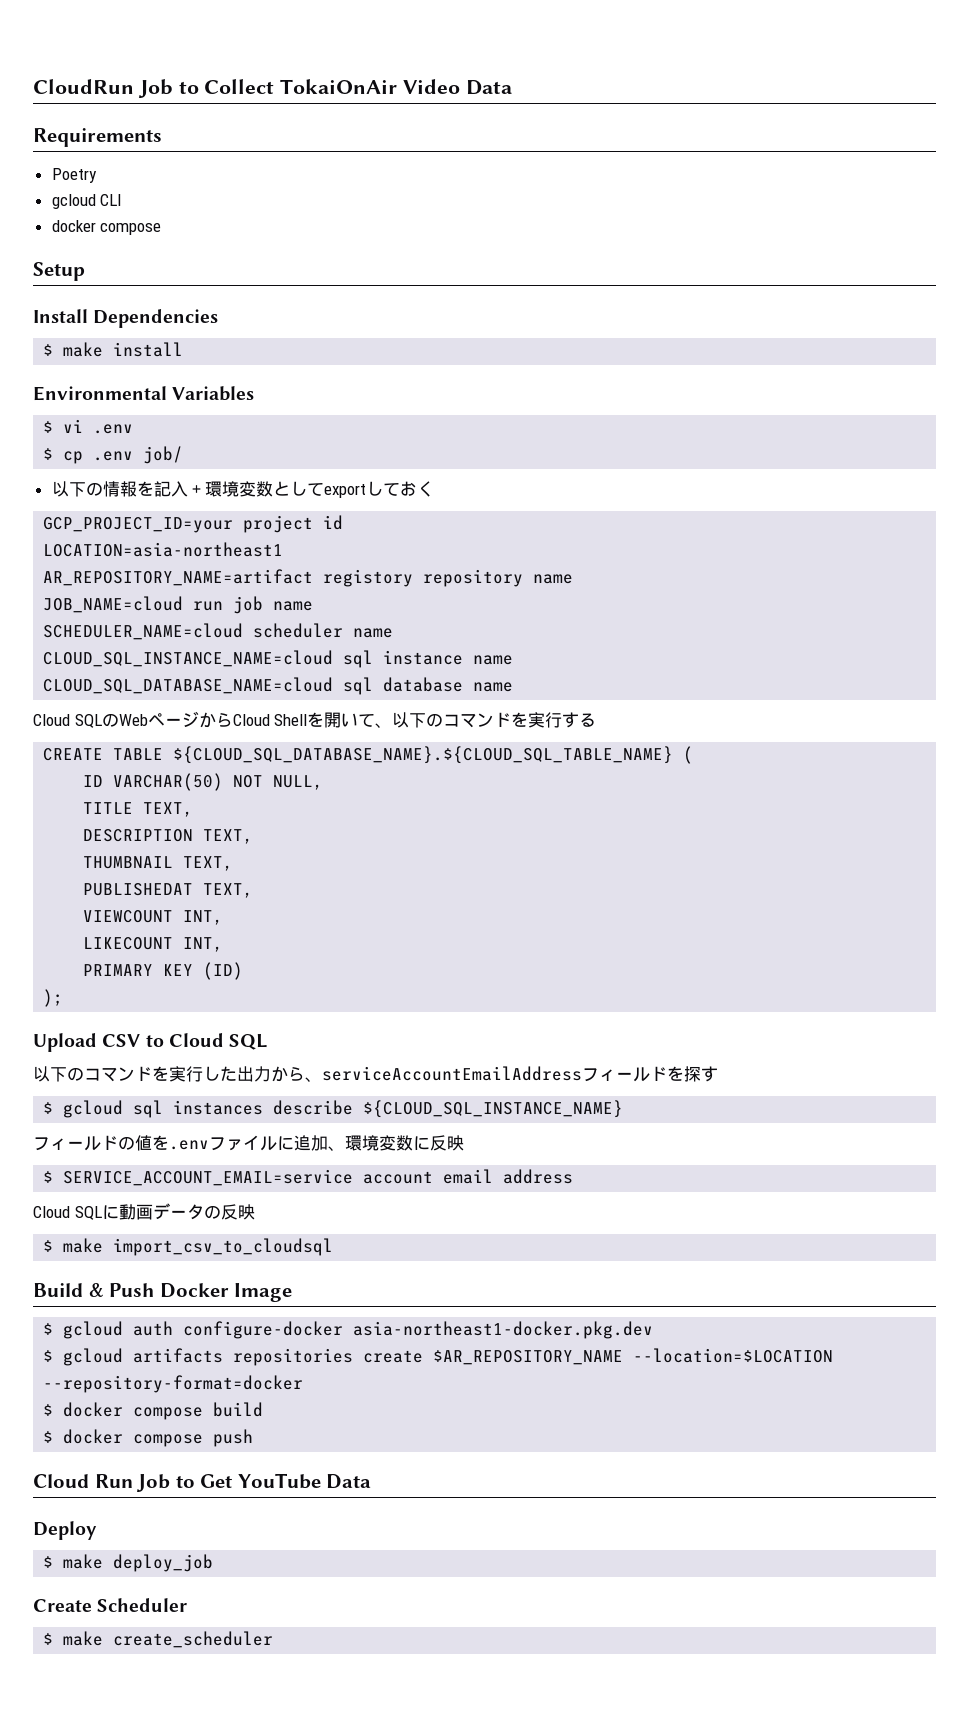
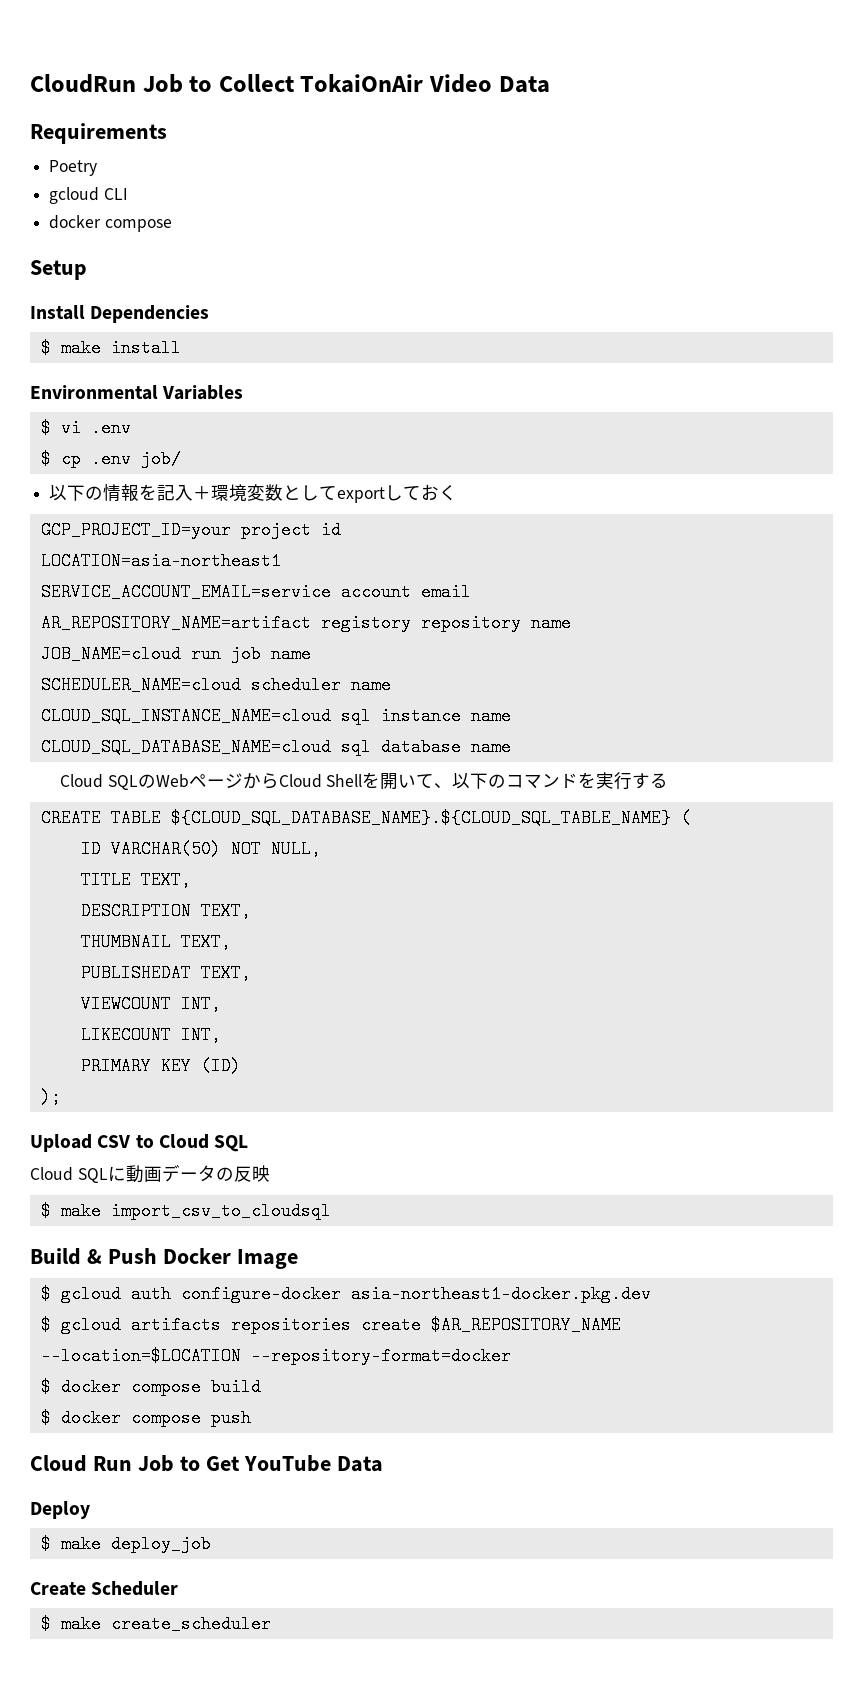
(284, 549) none -> [40,583,471,601] // SERVICE_ACCOUNT_EMAIL=service account email
[33,1066,718,1082] [43,1100,624,1118] [33,1135,464,1151] [43,1169,574,1186] // 以下のコマンドを実行した出力から、serviceAccountEmailAddressフィールドを探す // $ gcloud sql instances describe ${CLOUD_SQL_INSTANCE_NAME} // フィールドの値を.envファイルに追加、環境変数に反映 // $ SERVICE_ACCOUNT_EMAIL=service account email address -> (249, 1143) none

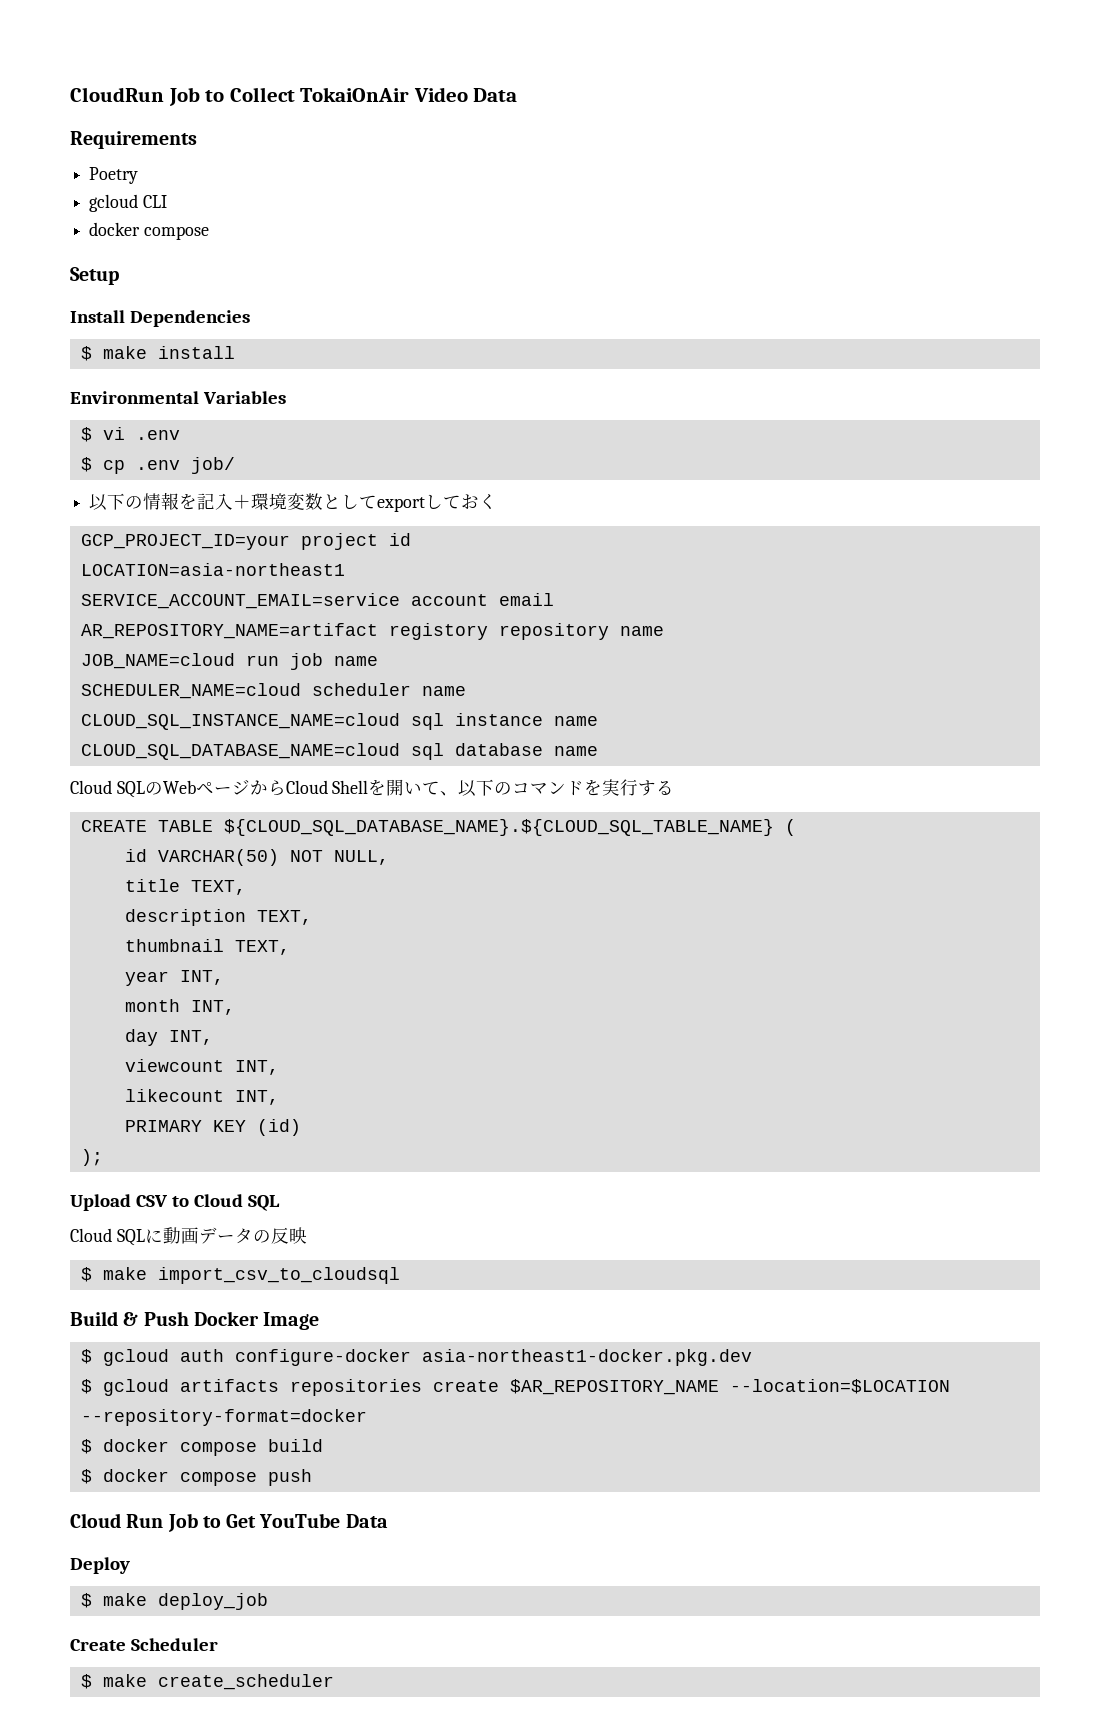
[80,840,101,858] ID -> [124,849,147,862] id
[80,871,191,889] [80,902,251,920] [80,933,231,951] [80,964,251,982] [80,995,221,1013] [80,1026,171,1044] TITLE TEXT, // DESCRIPTION TEXT, // THUMBNAIL TEXT, // PUBLISHEDAT TEXT, // VIEWCOUNT INT, // LIKECOUNT -> [124,879,246,895] [124,909,312,926] [124,939,290,955] [124,970,224,986] [124,999,235,1015] [124,1029,213,1046] [124,1059,279,1075] [124,1089,224,1102] title TEXT, // description TEXT, // thumbnail TEXT, // year INT, // month INT, // day INT, // viewcount INT, // likecount
[200,1057,241,1075] (ID) -> [256,1119,301,1136] (id)

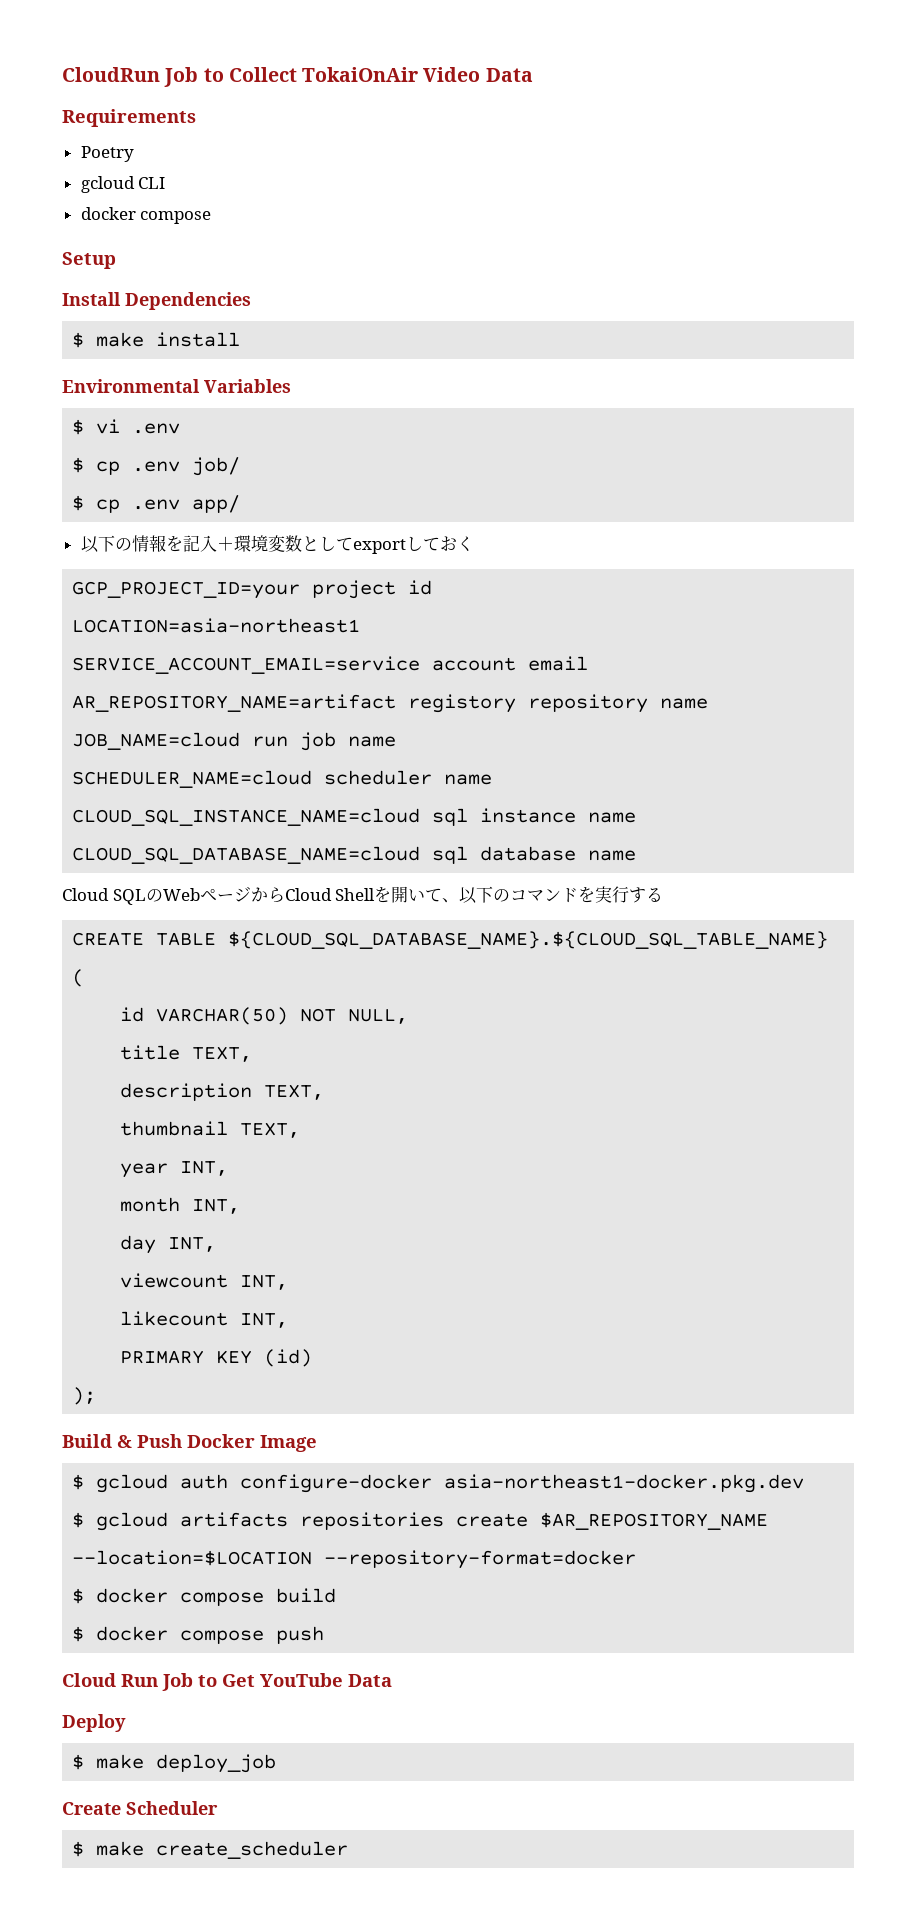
(235, 465) none -> [72,495,241,513] // $ cp .env app/
[70,1194,280,1211] [70,1227,307,1246] [80,1267,400,1284] // Upload CSV to Cloud SQL // Cloud SQLに動画データの反映 // $ make import_csv_to_cloudsql -> (97, 1396) none

